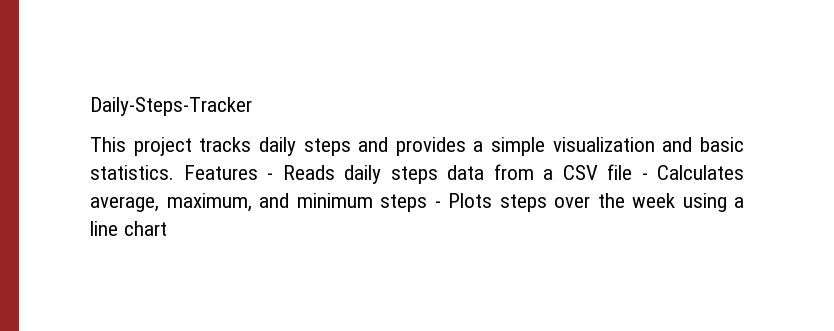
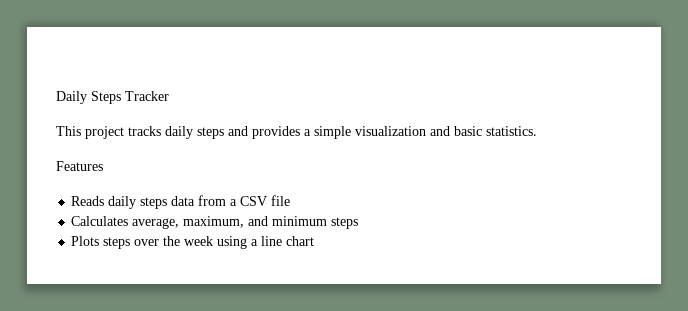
[90,97,252,116] Daily-Steps-Tracker -> [56,91,169,104] Daily Steps Tracker
(174, 172) none -> (537, 131) //
[267,173,273,180] - -> (103, 166) //
[641,173,648,180] - -> (291, 200) //
[434,201,441,208] - -> (359, 223) //

